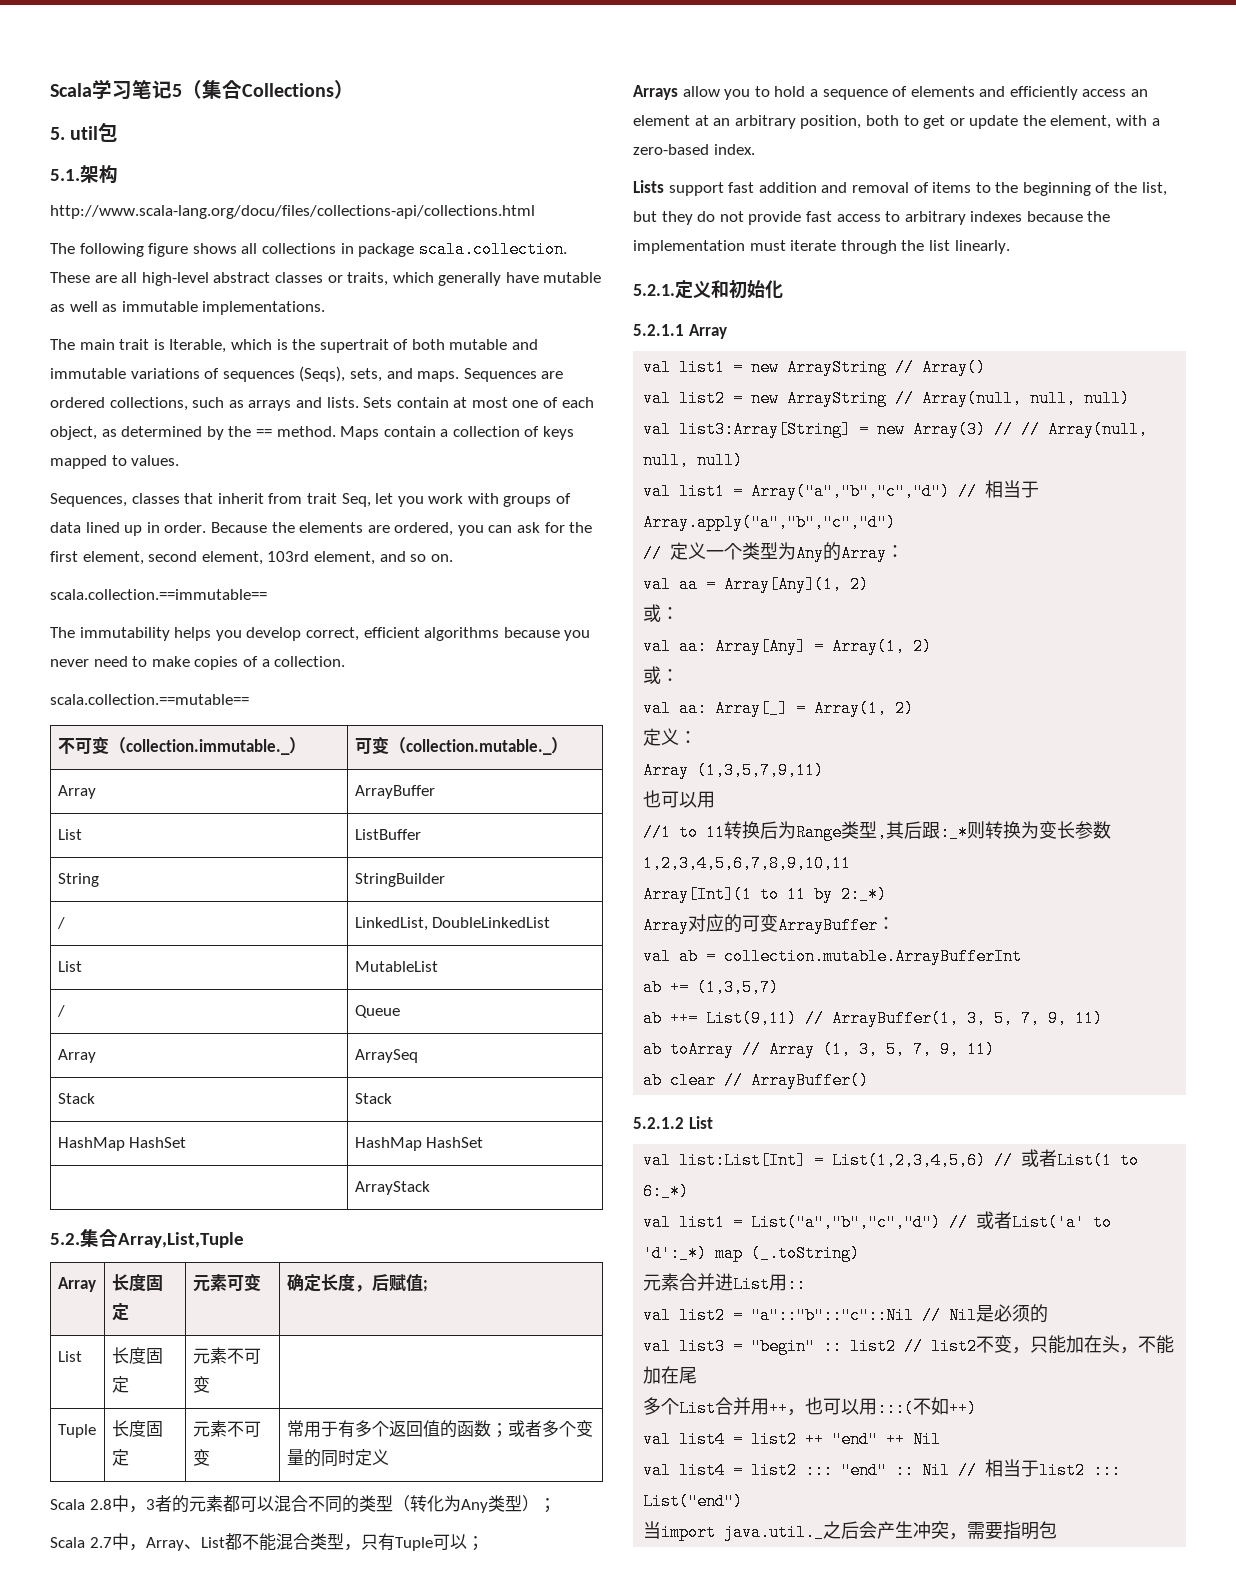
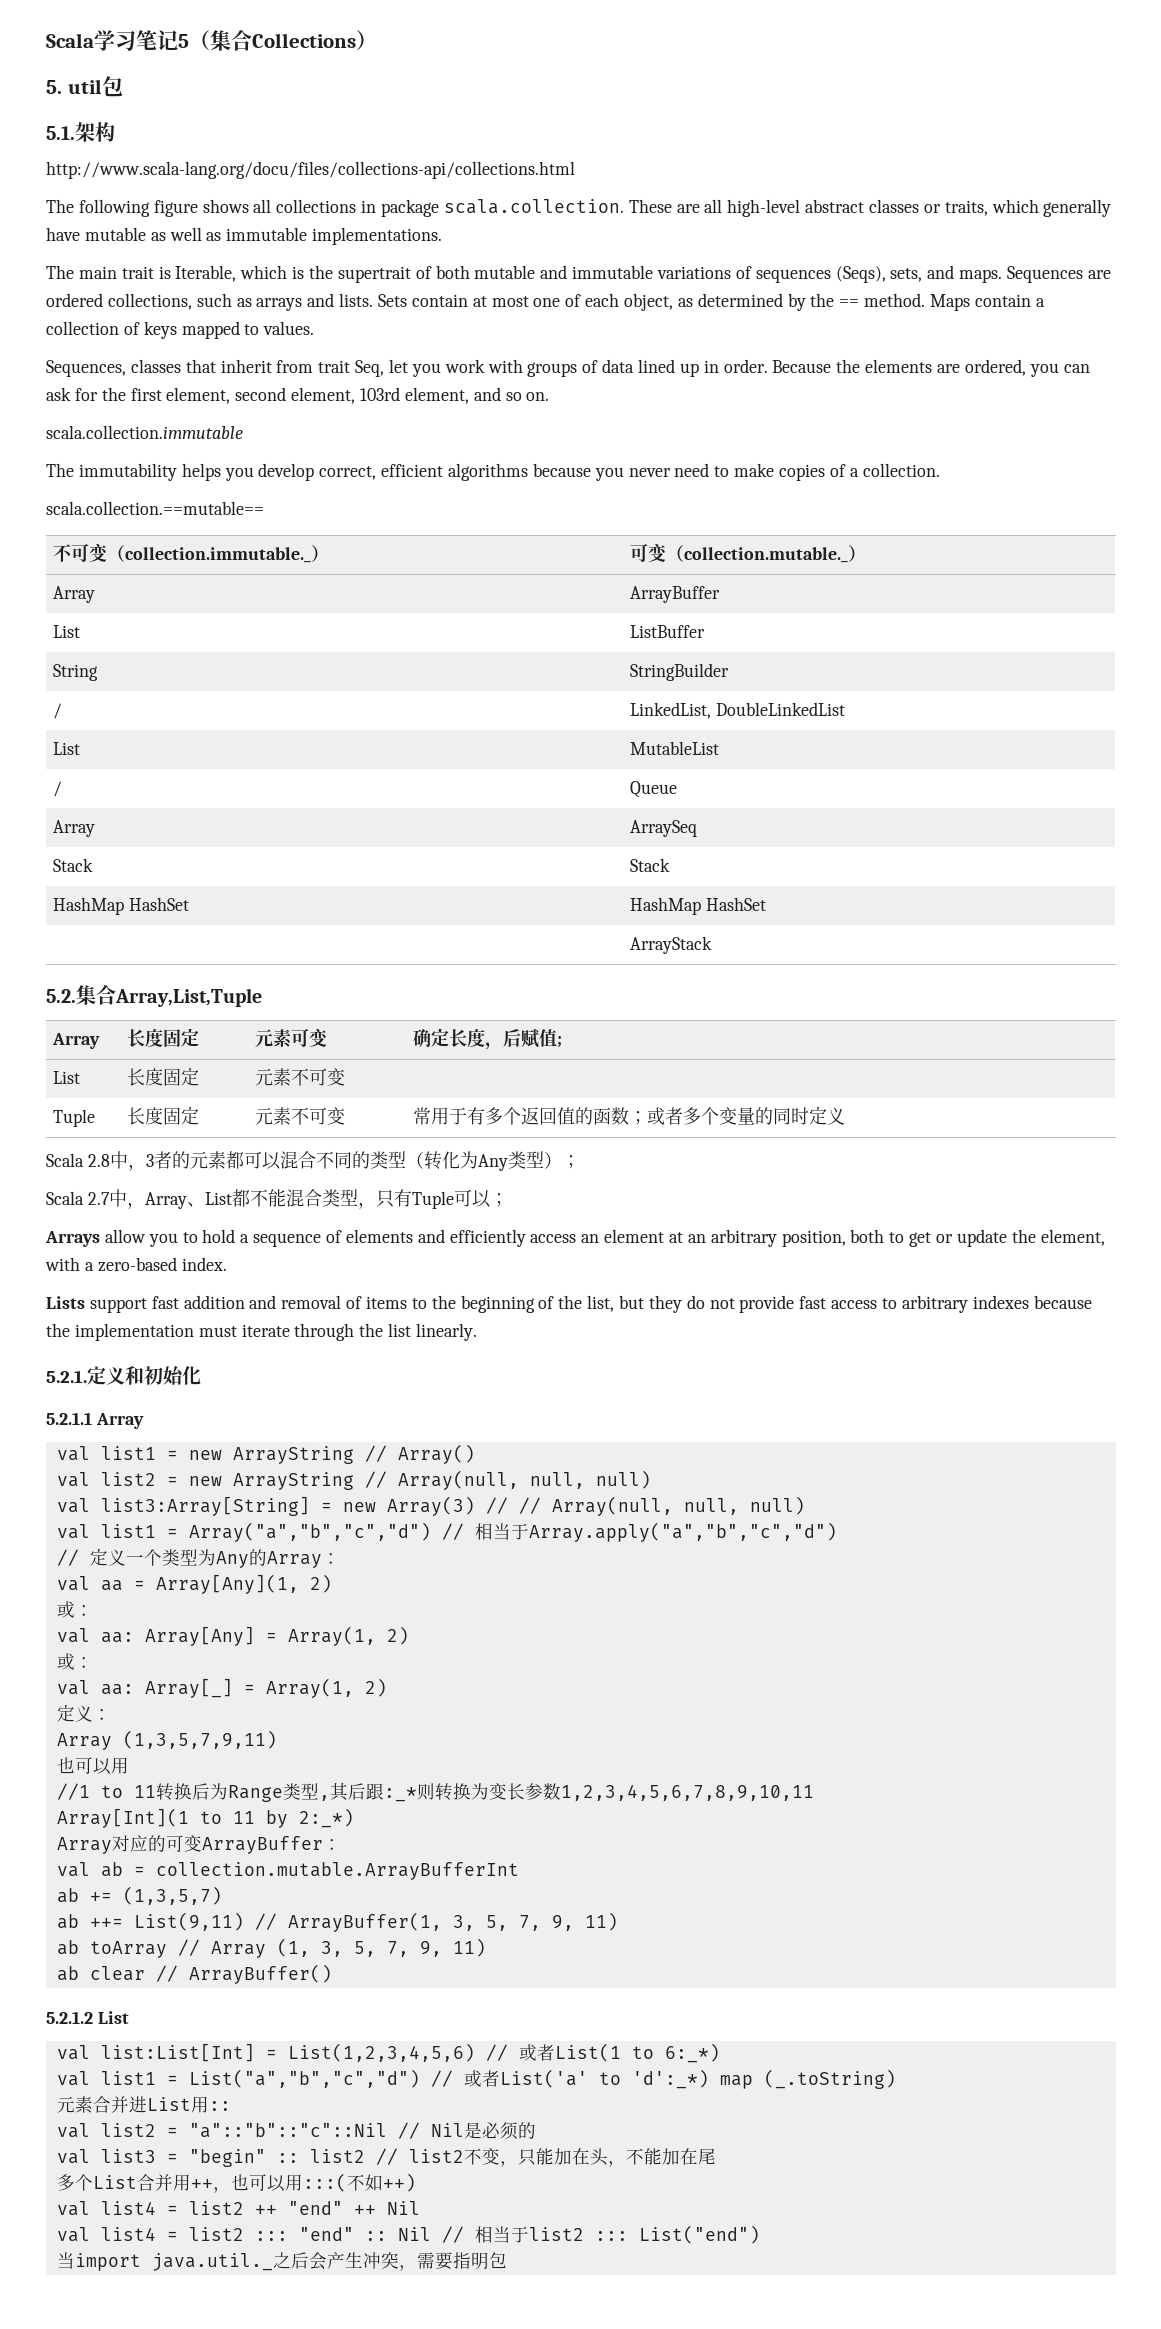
[50,589,267,600] scala.collection.==immutable== -> [46,425,243,439] scala.collection.immutable

